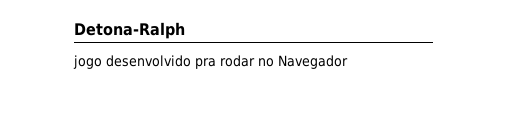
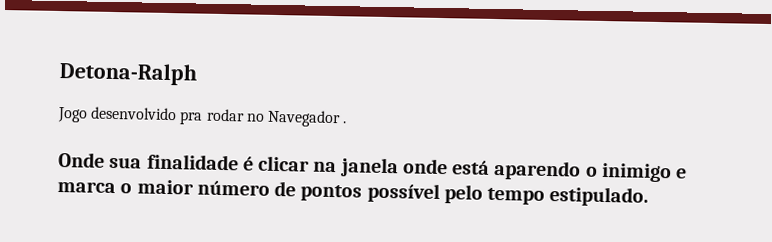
[73,55,102,69] jogo -> [57,106,88,123] Jogo
(348, 62) none -> [342,121,347,124] [58,152,688,183] [57,179,650,207] . // Onde sua finalidade é clicar na janela onde está aparendo o inimigo e marca o maior número de pontos possível pelo tempo estipulado.

